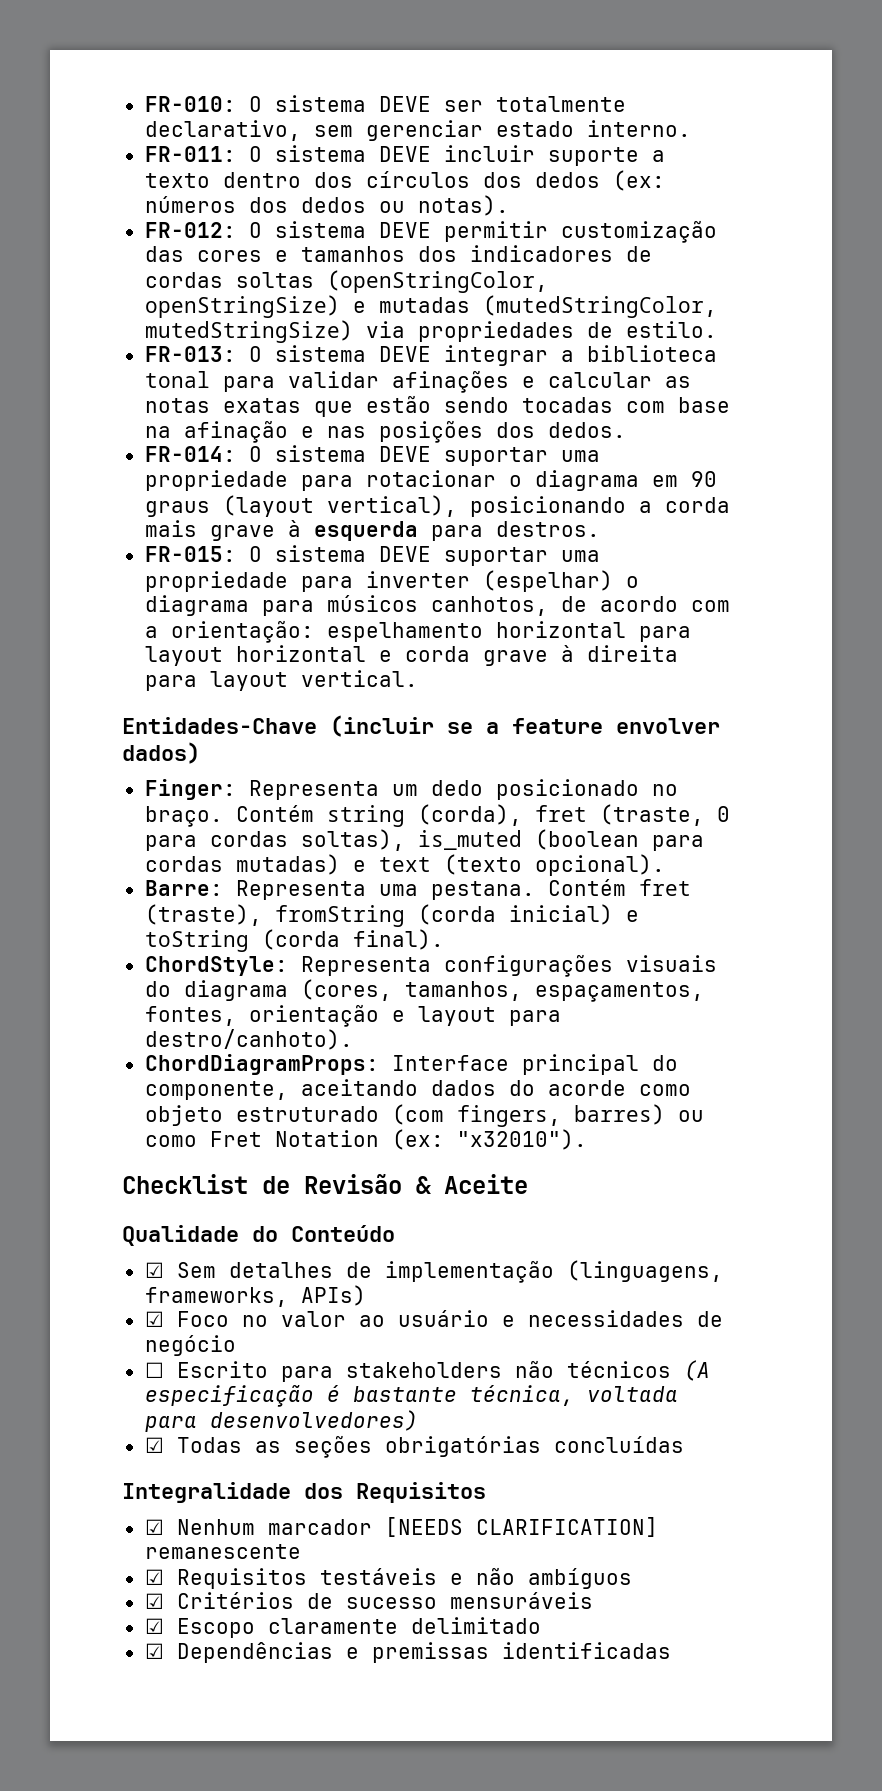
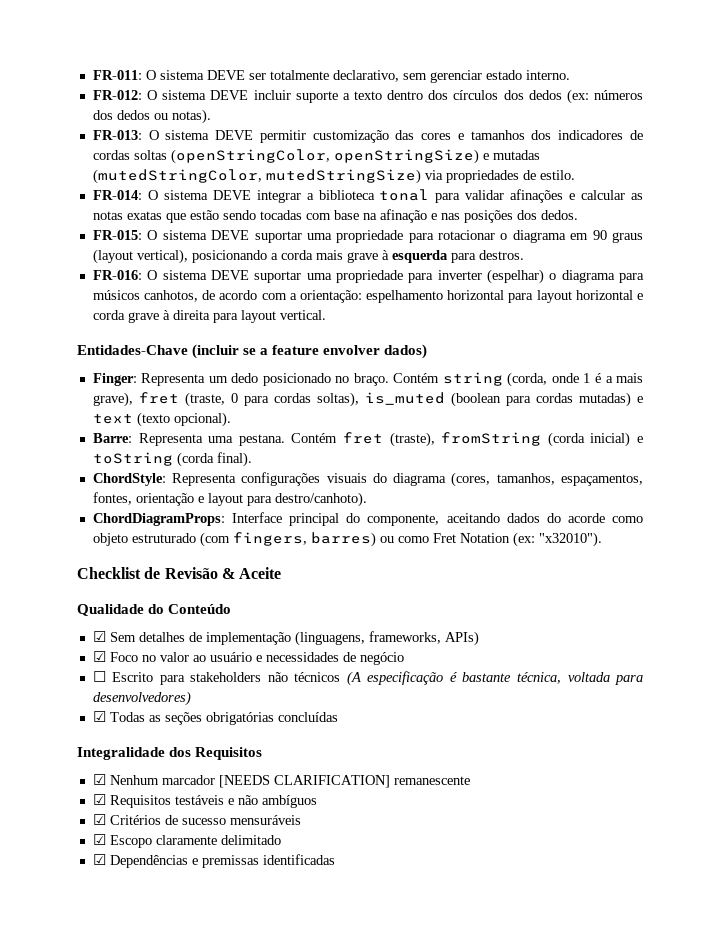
[144,96,236,112] FR-010: -> [92,70,142,80] FR-011:
[144,146,236,162] FR-011: -> [92,90,142,100] FR-012:
[144,222,236,238] FR-012: -> [92,130,142,140] FR-013:
[144,346,236,362] FR-013: -> [92,190,142,200] FR-014:
[144,446,236,462] FR-014: -> [92,230,142,240] FR-015:
[144,546,236,562] FR-015: -> [92,270,142,280] FR-016:
[417,804,522,826] (corda), -> [507,372,643,387] [92,392,133,407] (corda, onde 1 é a mais grave),

